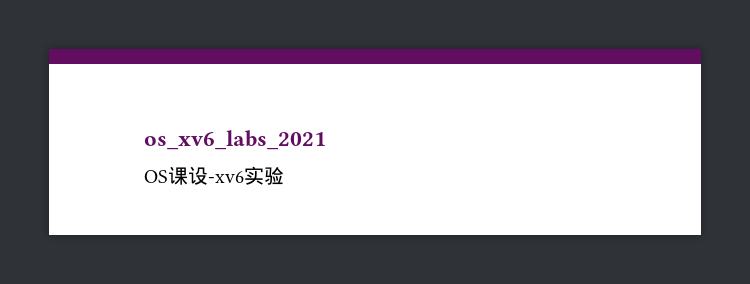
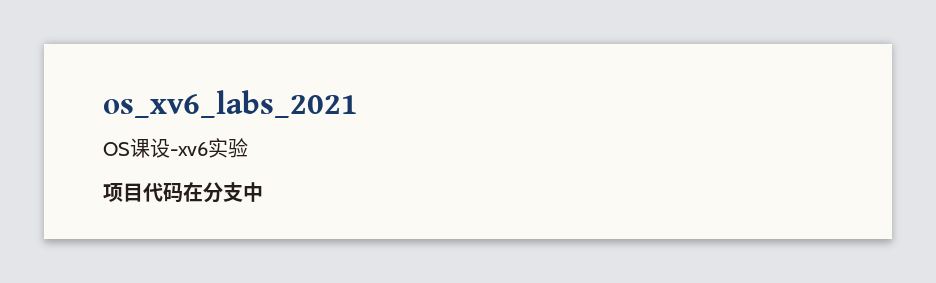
(284, 176) none -> [103,182,263,203] // 项目代码在分支中

